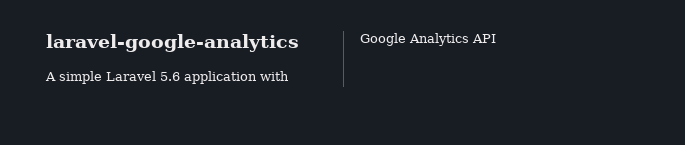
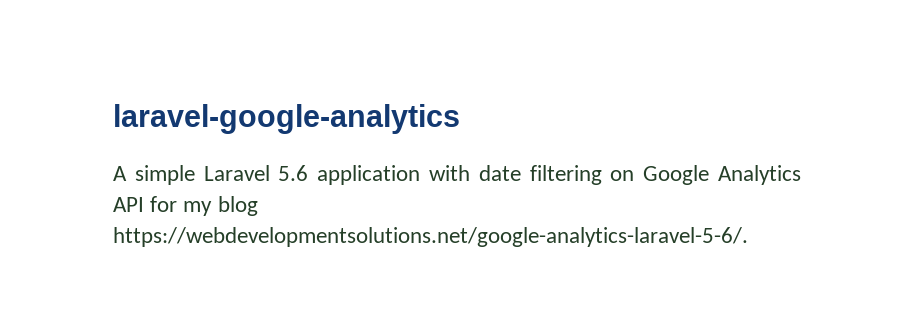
[360,33,496,46] Google Analytics API -> [478,165,801,185] [113,196,258,216] [113,227,748,247] date filtering on Google Analytics API for my blog https://webdevelopmentsolutions.net/google-analytics-laravel-5-6/.

